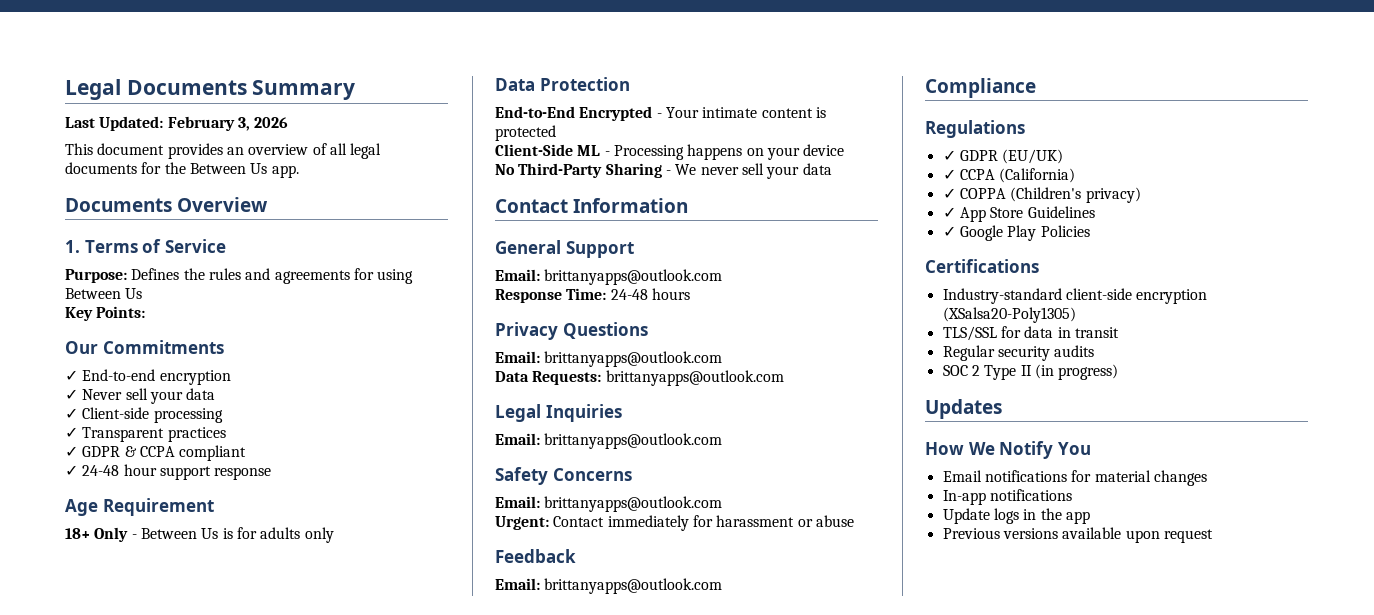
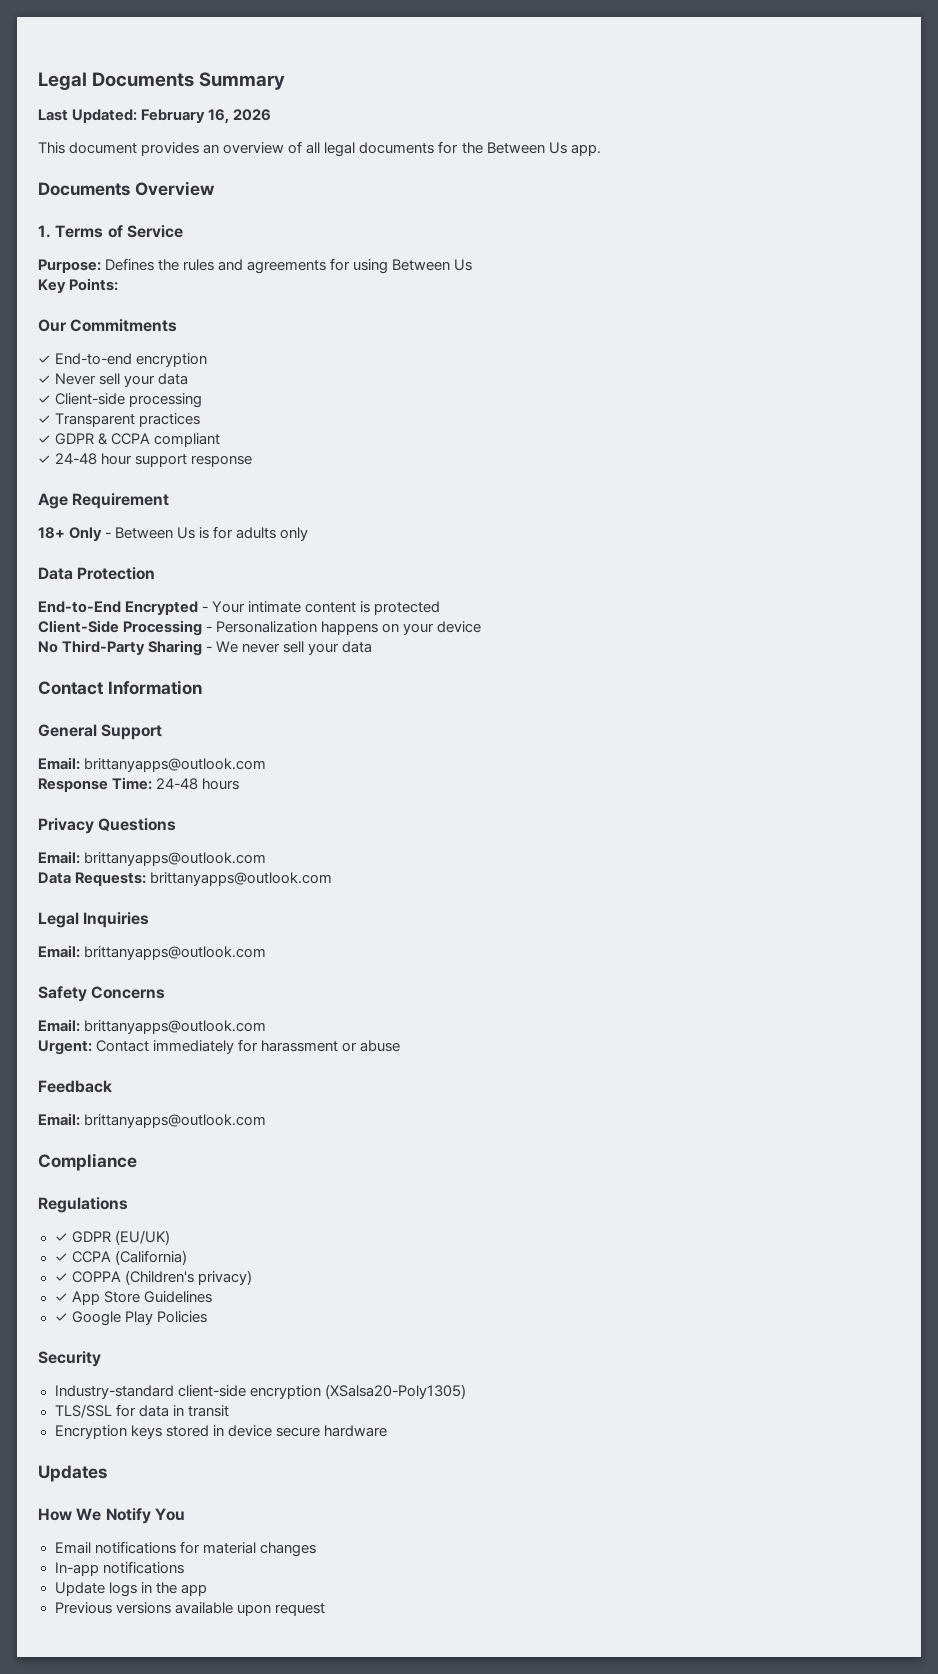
[237,117,250,131] 3, -> [208,109,230,124] 16,
[577,145,684,160] ML - Processing -> [123,620,318,636] Processing - Personalization
[925,259,1039,273] Certifications -> [38,1351,101,1367] Security
[942,345,1095,361] [942,364,1119,380] Regular security audits // SOC 2 Type II (in progress) -> [54,1425,387,1439] Encryption keys stored in device secure hardware

